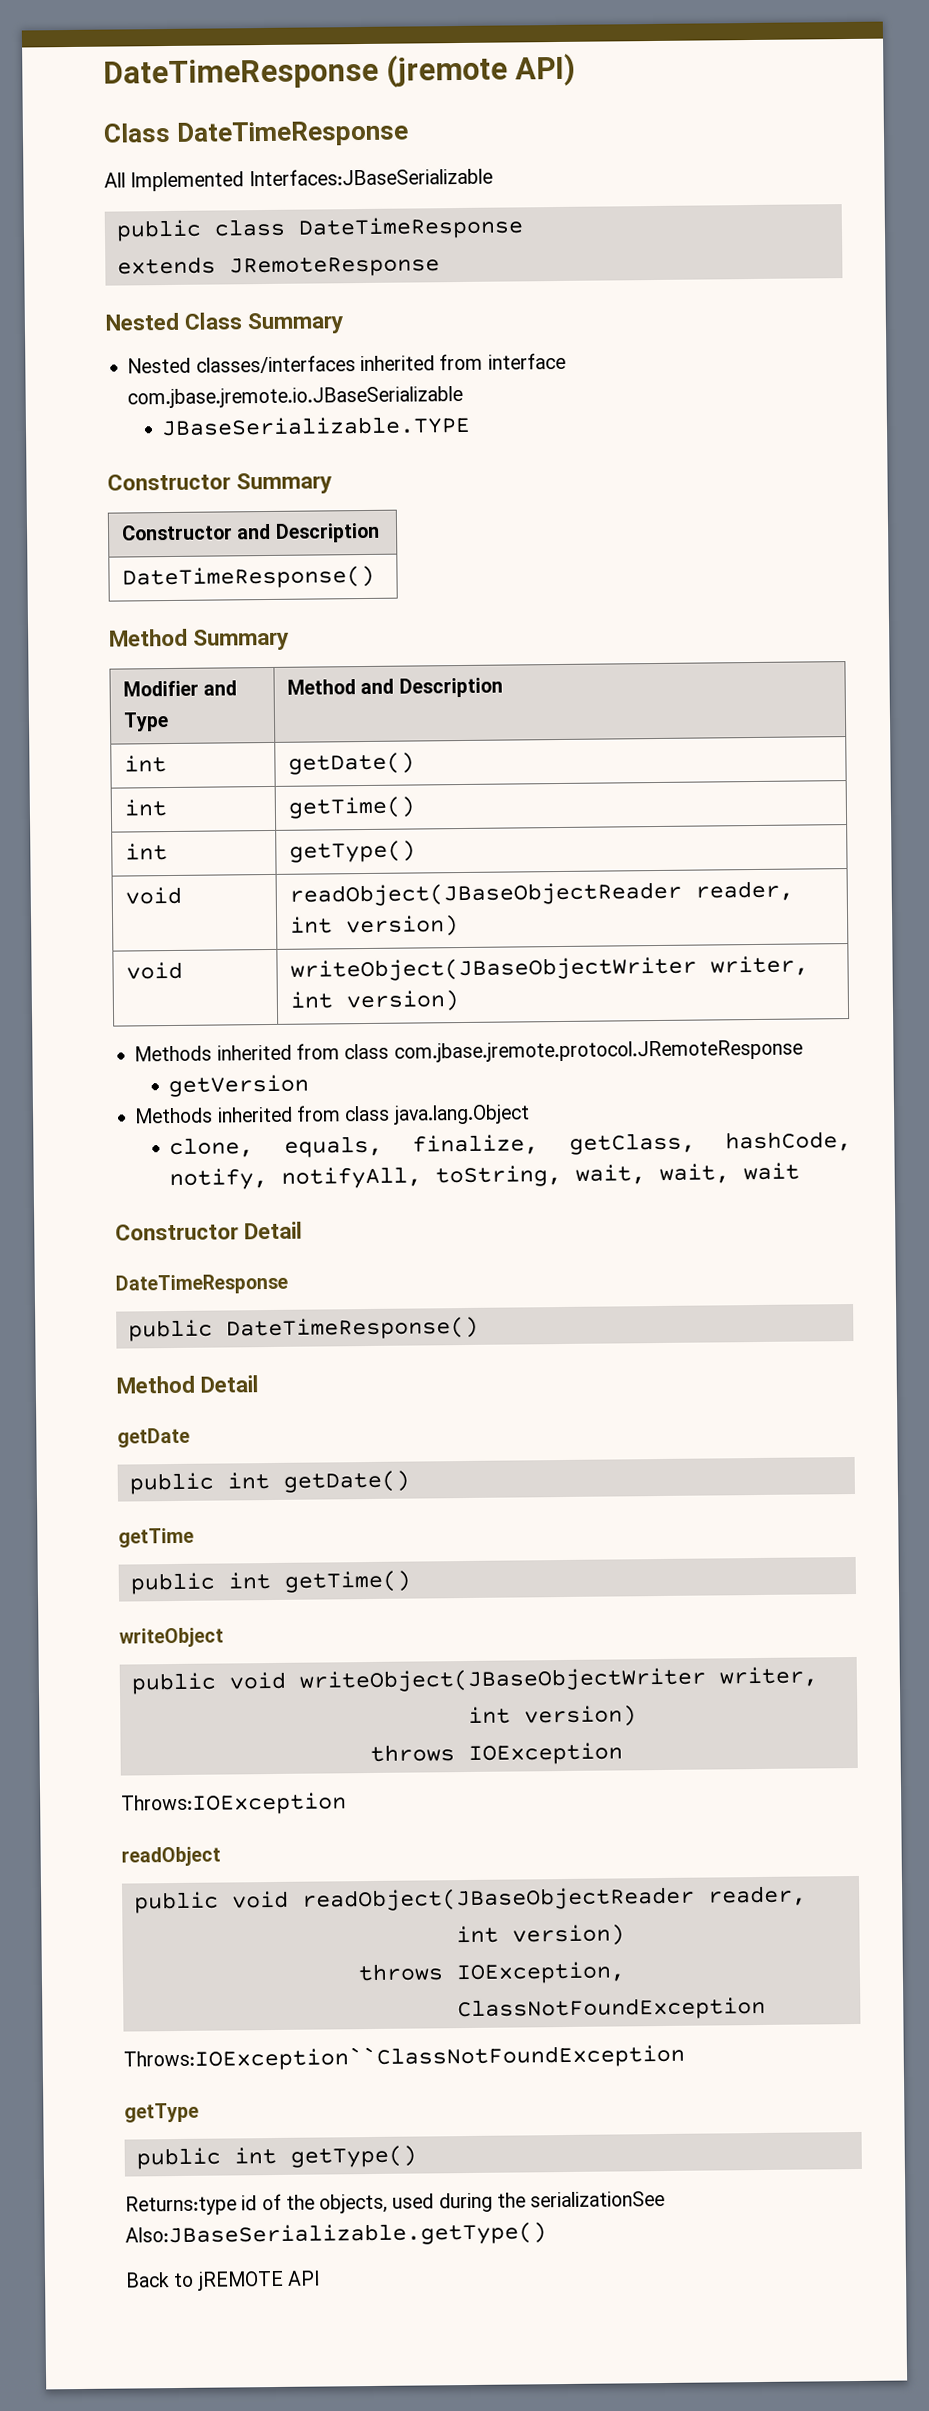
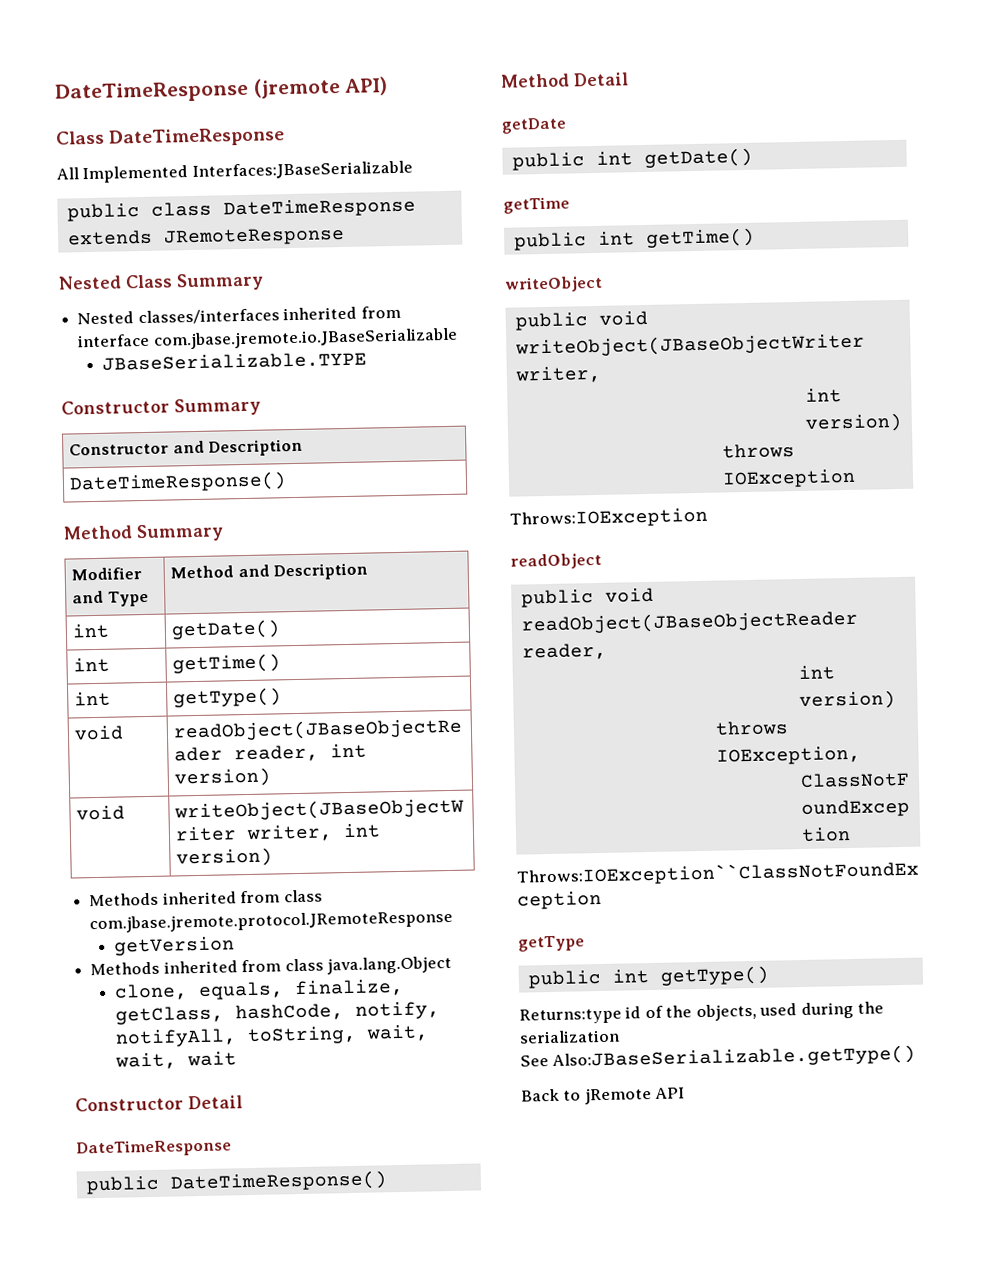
[530,2190,666,2208] serializationSee -> [519,1029,620,1044] [520,1055,549,1067] serialization // See
[196,2270,284,2291] jREMOTE -> [584,1087,652,1105] jRemote

